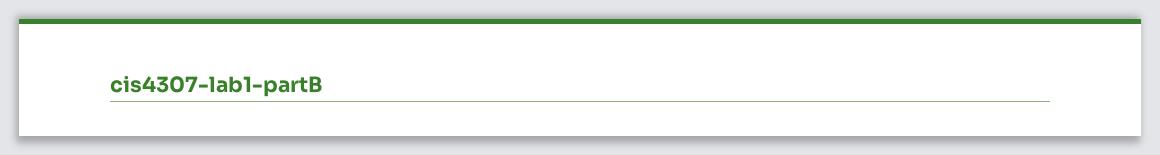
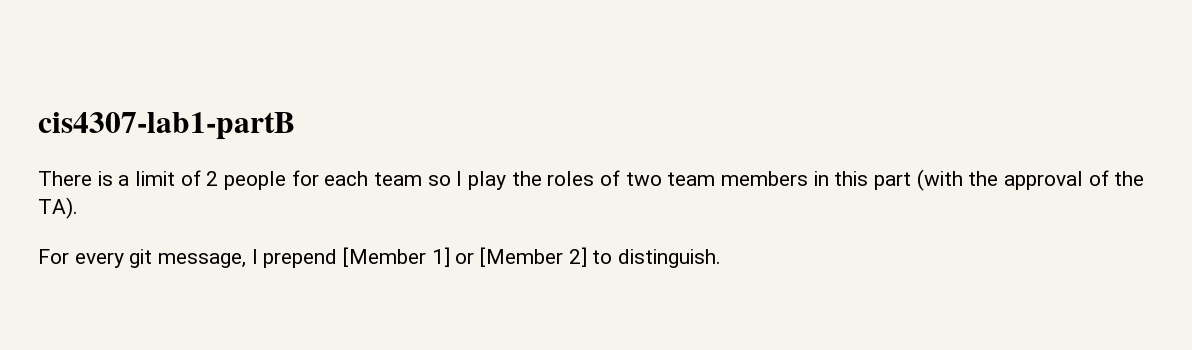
(323, 86) none -> [38,169,1145,191] [38,197,78,219] [38,247,722,268] // There is a limit of 2 people for each team so I play the roles of two team members in this part (with the approval of the TA). // For every git message, I prepend [Member 1] or [Member 2] to distinguish.

